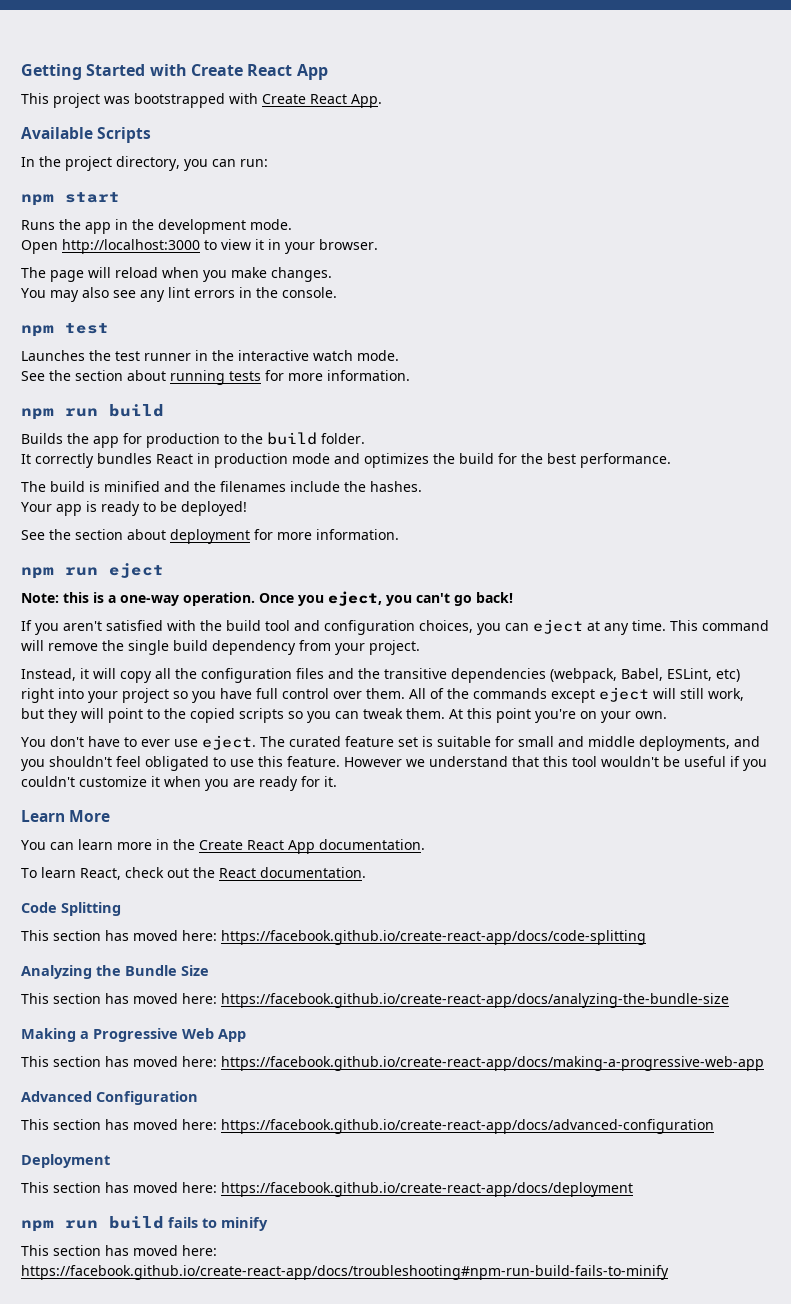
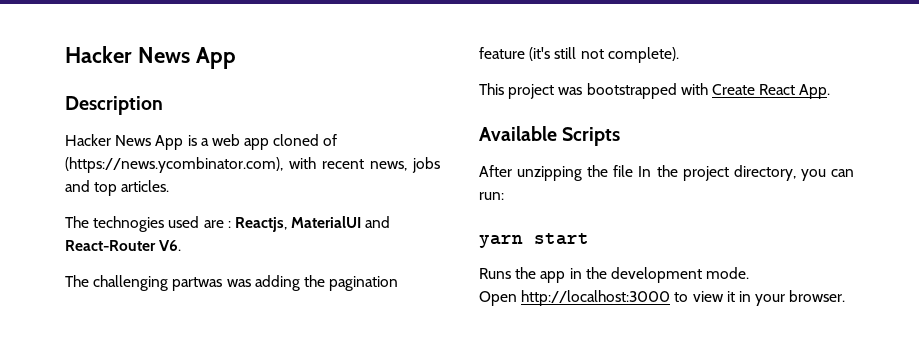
[21,64,328,80] Getting Started with Create React App -> [65,46,236,69] [65,96,163,115] [65,134,338,150] [65,157,440,173] [65,180,170,196] [65,216,391,232] [65,240,182,251] [65,275,399,291] [479,47,679,63] Hacker News App // Description // Hacker News App is a web app cloned of (https://news.ycombinator.com), with recent news, jobs and top articles. // The technogies used are : Reactjs, MaterialUI and React-Router V6. // The challenging partwas was adding the pagination feature (it's still not complete).
(152, 135) none -> [479,165,634,181] After unzipping the file
[21,194,54,206] npm -> [479,234,523,248] yarn
[21,267,332,282] [21,287,337,302] [21,323,109,337] [21,350,399,361] [21,370,410,385] [21,404,164,420] [21,432,365,448] [21,453,671,468] [21,481,422,492] [21,501,247,516] [21,529,399,544] [21,563,164,579] [21,591,513,606] [21,619,769,635] [21,640,420,655] [21,668,740,683] [21,687,744,703] [21,708,667,723] [21,735,760,751] [21,756,767,771] [21,776,337,791] [21,810,111,822] [21,839,425,854] [21,867,366,880] [21,902,121,916] [21,930,646,945] [21,965,209,979] [21,993,729,1008] [21,1028,246,1042] [21,1056,764,1071] [21,1091,198,1105] [21,1119,714,1134] [21,1154,110,1168] [21,1182,633,1197] [21,1216,268,1232] [21,1245,217,1256] [21,1265,669,1280] // The page will reload when you make changes. // You may also see any lint errors in the console. // npm test // Launches the test runner in the interactive watch mode. // See the section about running tests for more information. // npm run build // Builds the app for production to the build folder. // It correctly bundles React in production mode and optimizes the build for the best performance. // The build is minified and the filenames include the hashes. // Your app is ready to be deployed! // See the section about deployment for more information. // npm run eject // Note: this is a one-way operation. Once you eject, you can't go back! // If you aren't satisfied with the build tool and configuration choices, you can eject at any time. This command will remove the single build dependency from your project. // Instead, it will copy all the configuration files and the transitive dependencies (webpack, Babel, ESLint, etc) right into your project so you have full control over them. All of the commands except eject will still work, but they will point to the copied scripts so you can tweak them. At this point you're on your own. // You don't have to ever use eject. The curated feature set is suitable for small and middle deployments, and you shouldn't feel obligated to use this feature. However we understand that this tool wouldn't be useful if you couldn't customize it when you are ready for it. // Learn More // You can learn more in the Create React App documentation. // To learn React, check out the React documentation. // Code Splitting // This section has moved here: https://facebook.github.io/create-react-app/docs/code-splitting // Analyzing the Bundle Size // This section has moved here: https://facebook.github.io/create-react-app/docs/analyzing-the-bundle-size // Making a Progressive Web App // This section has moved here: https://facebook.github.io/create-react-app/docs/making-a-progressive-web-app // Advanced Configuration // This section has moved here: https://facebook.github.io/create-react-app/docs/advanced-configuration // Deployment // This section has moved here: https://facebook.github.io/create-react-app/docs/deployment // npm run build fails to minify // This section has moved here: https://facebook.github.io/create-react-app/docs/troubleshooting#npm-run-build-fails-to-minify -> (846, 296) none

